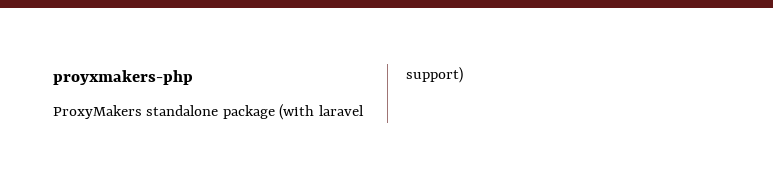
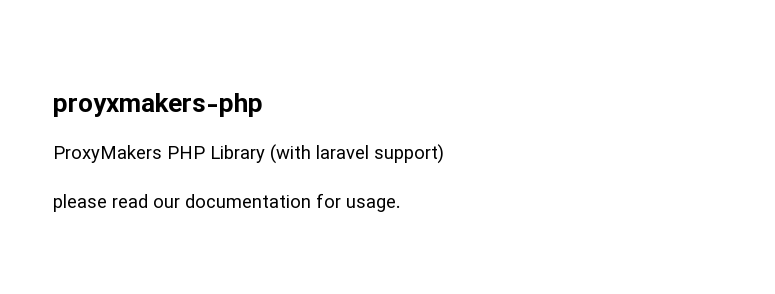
[146,105,275,119] standalone package -> [167,145,265,163] PHP Library
(463, 75) none -> [53,193,400,212] // please read our documentation for usage.

